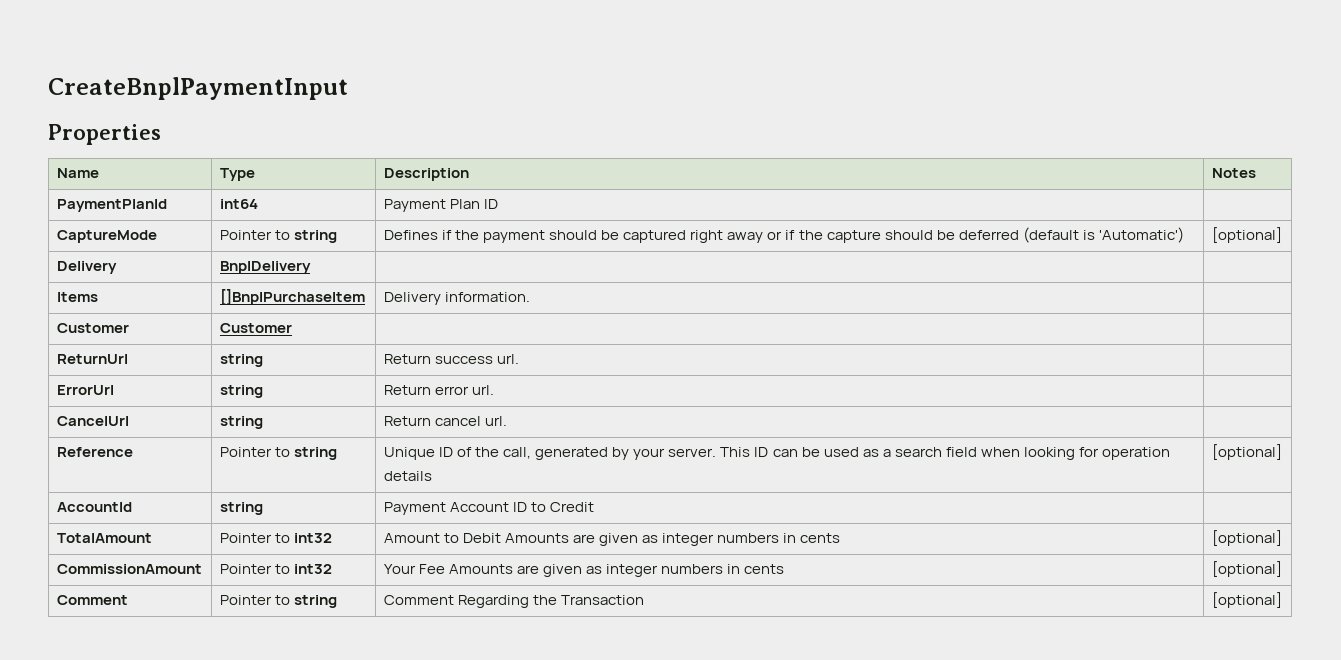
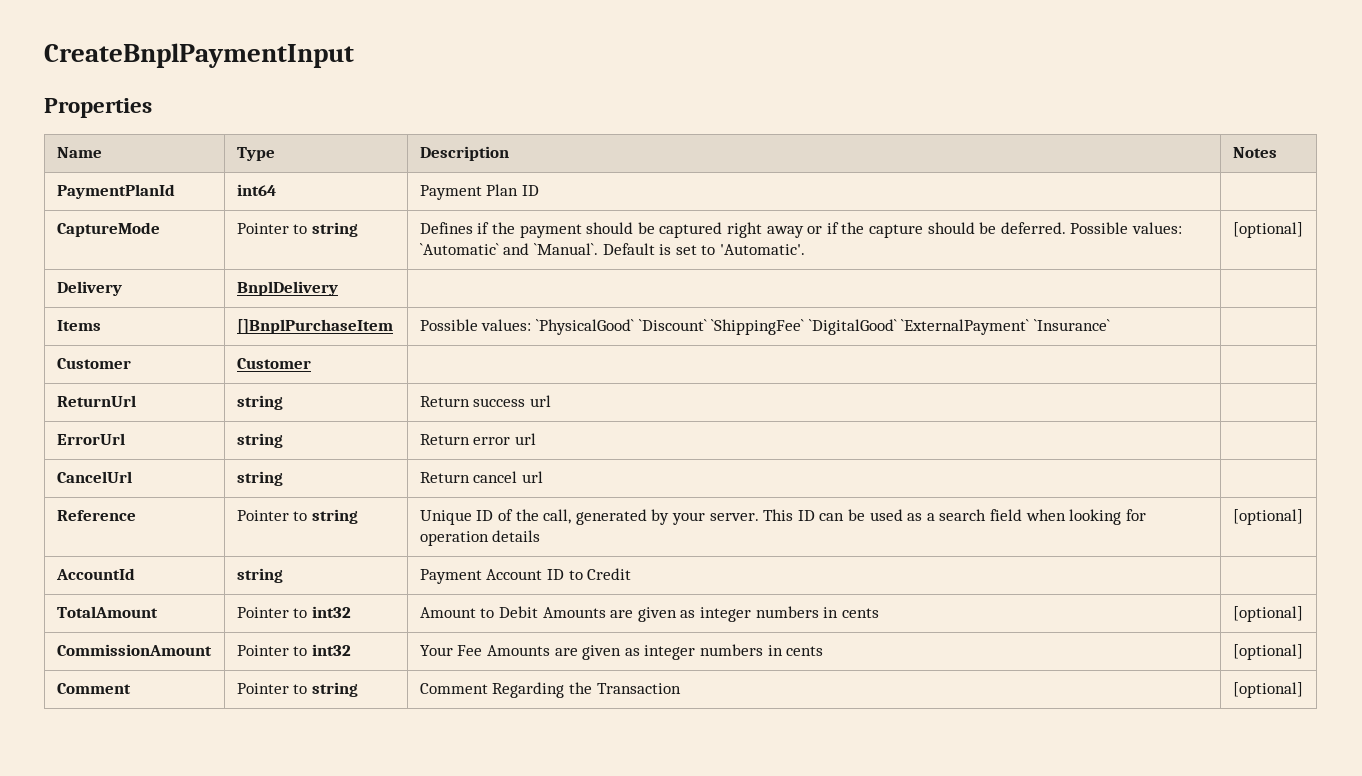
[958,227,1184,243] deferred (default is 'Automatic') -> [1000,222,1182,234] [419,243,806,255] deferred. Possible values: `Automatic` and `Manual`. Default is set to 'Automatic'.
[383,292,531,305] Delivery information. -> [419,319,1111,335] Possible values: `PhysicalGood` `Discount` `ShippingFee` `DigitalGood` `ExternalPayment` `Insurance`
[497,354,520,364] url. -> [530,395,552,407] url
[472,385,495,395] url. -> [515,433,537,445] url
[485,416,508,426] url. -> [522,471,544,483] url

